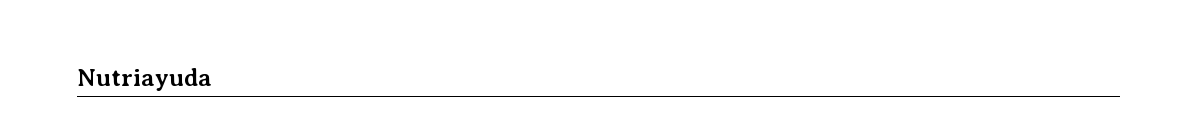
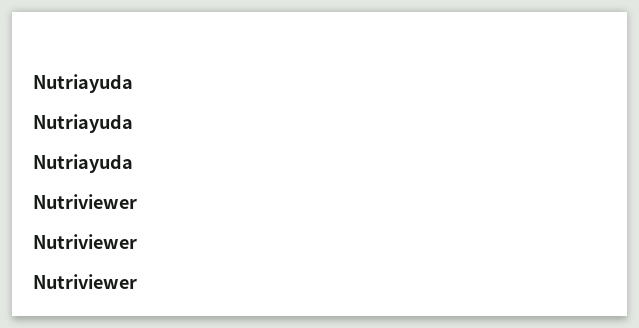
[77,68,212,91] Nutriayuda -> [33,74,133,93] [33,114,133,133] [33,154,133,173] [33,194,137,209] [33,234,137,249] [33,274,137,289] Nutriayuda // Nutriayuda // Nutriayuda // Nutriviewer // Nutriviewer // Nutriviewer

